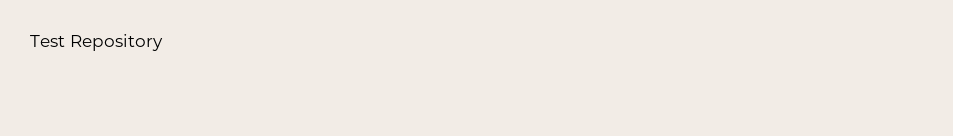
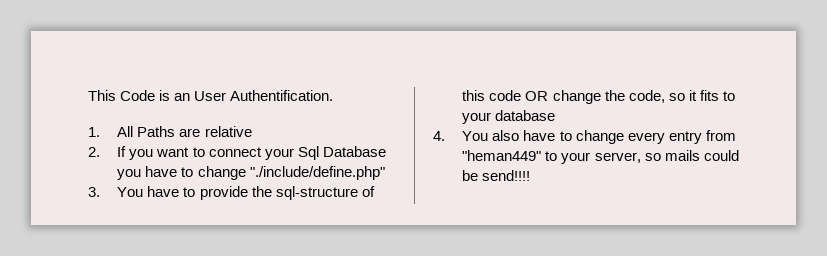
[30,34,163,51] Test Repository -> [88,90,334,101] [88,126,252,137] [88,146,386,160] [117,166,385,180] [88,186,375,200] [462,90,735,104] [462,110,556,124] [433,130,736,144] [462,150,739,164] [462,170,531,181] This Code is an User Authentification. // 1. All Paths are relative // 2. If you want to connect your Sql Database you have to change "./include/define.php" // 3. You have to provide the sql-structure of this code OR change the code, so it fits to your database // 4. You also have to change every entry from "heman449" to your server, so mails could be send!!!!

